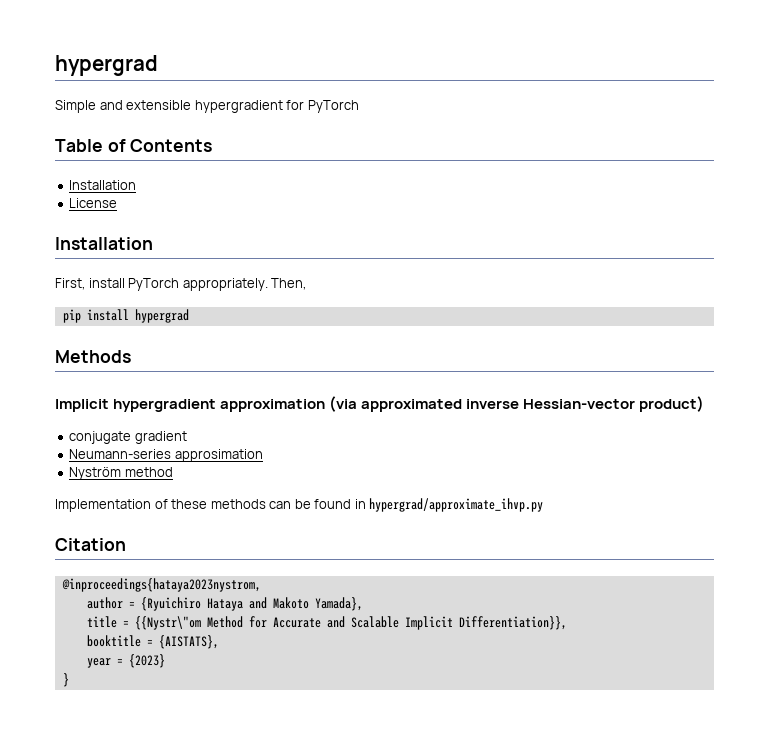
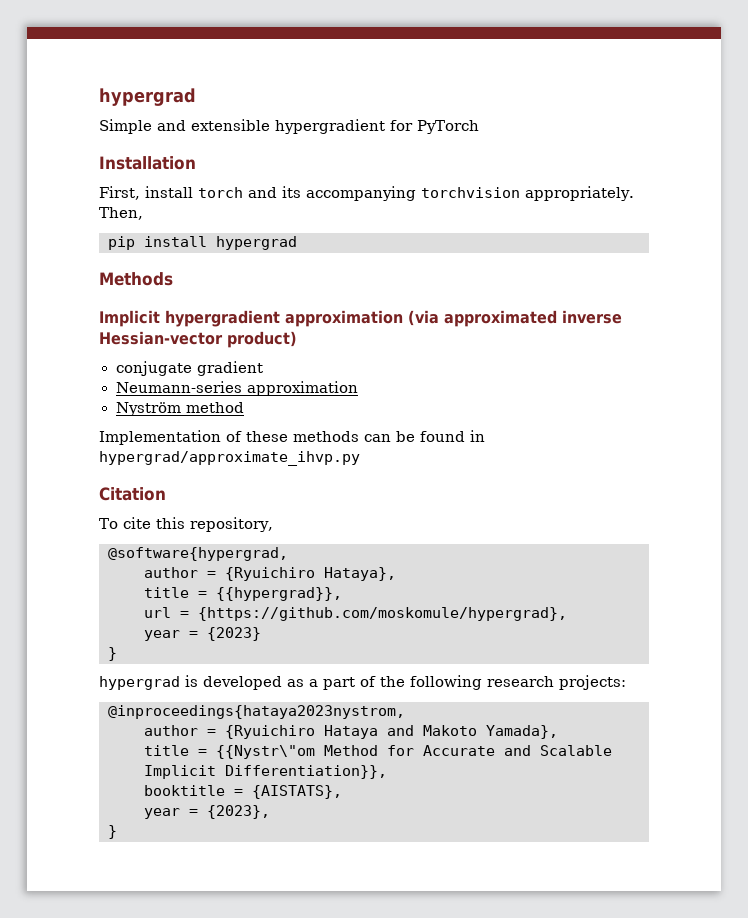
[55,139,213,152] [69,180,137,190] [69,198,118,208] [55,237,153,250] [55,278,180,291] Table of Contents // Installation // License // Installation // First, install PyTorch -> [99,156,196,170] [99,186,520,201] Installation // First, install torch and its accompanying torchvision
[174,449,263,462] approsimation -> [246,381,358,396] approximation
(126, 544) none -> [99,517,273,532] [108,547,288,561] [144,567,396,581] [144,587,342,601] [144,607,567,621] [144,627,261,641] [108,647,117,661] [99,675,626,690] // To cite this repository, // @software{hypergrad, // author = {Ryuichiro Hataya}, // title = {{hypergrad}}, // url = {https://github.com/moskomule/hypergrad}, // year = {2023} // } // hypergrad is developed as a part of the following research projects:
[128,654,165,668] {2023} -> [207,805,270,819] {2023},

